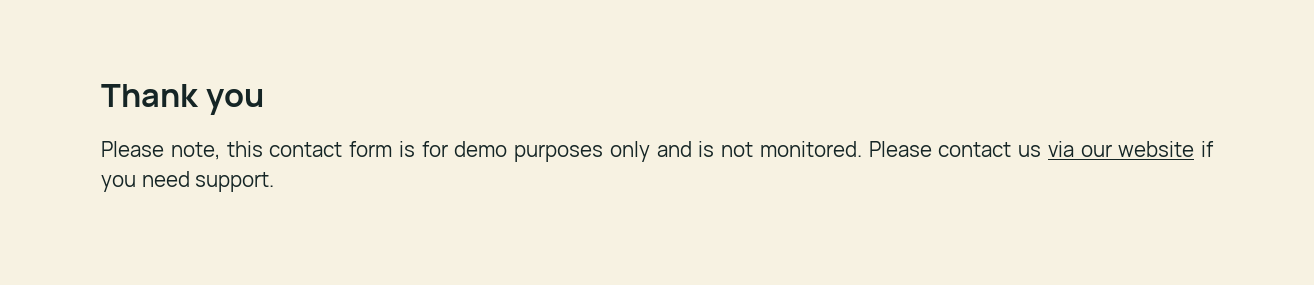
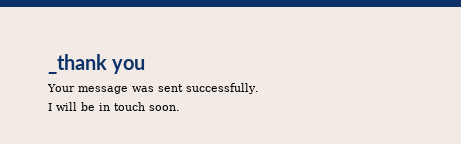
[101,84,199,107] Thank -> [48,54,107,74] _thank
[101,141,1214,162] [101,171,275,192] Please note, this contact form is for demo purposes only and is not monitored. Please contact us via our website if you need support. -> [47,83,259,94] [48,102,180,111] Your message was sent successfully. // I will be in touch soon.

